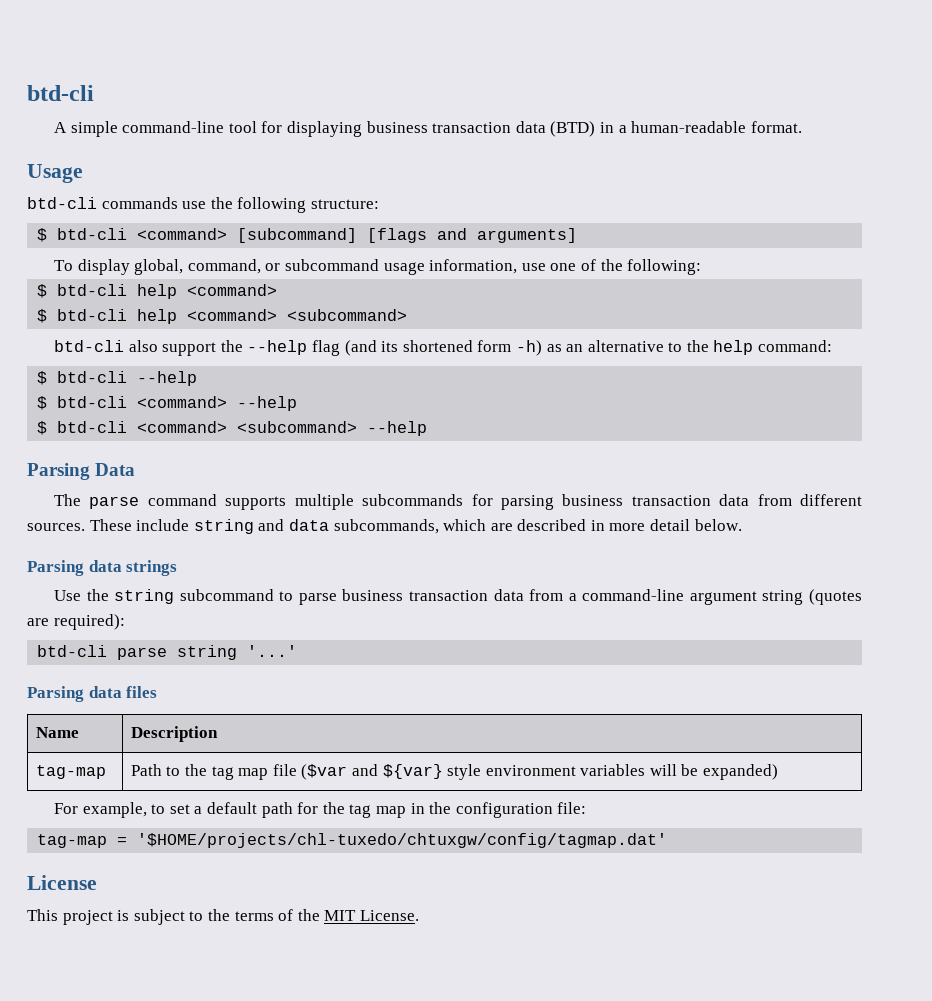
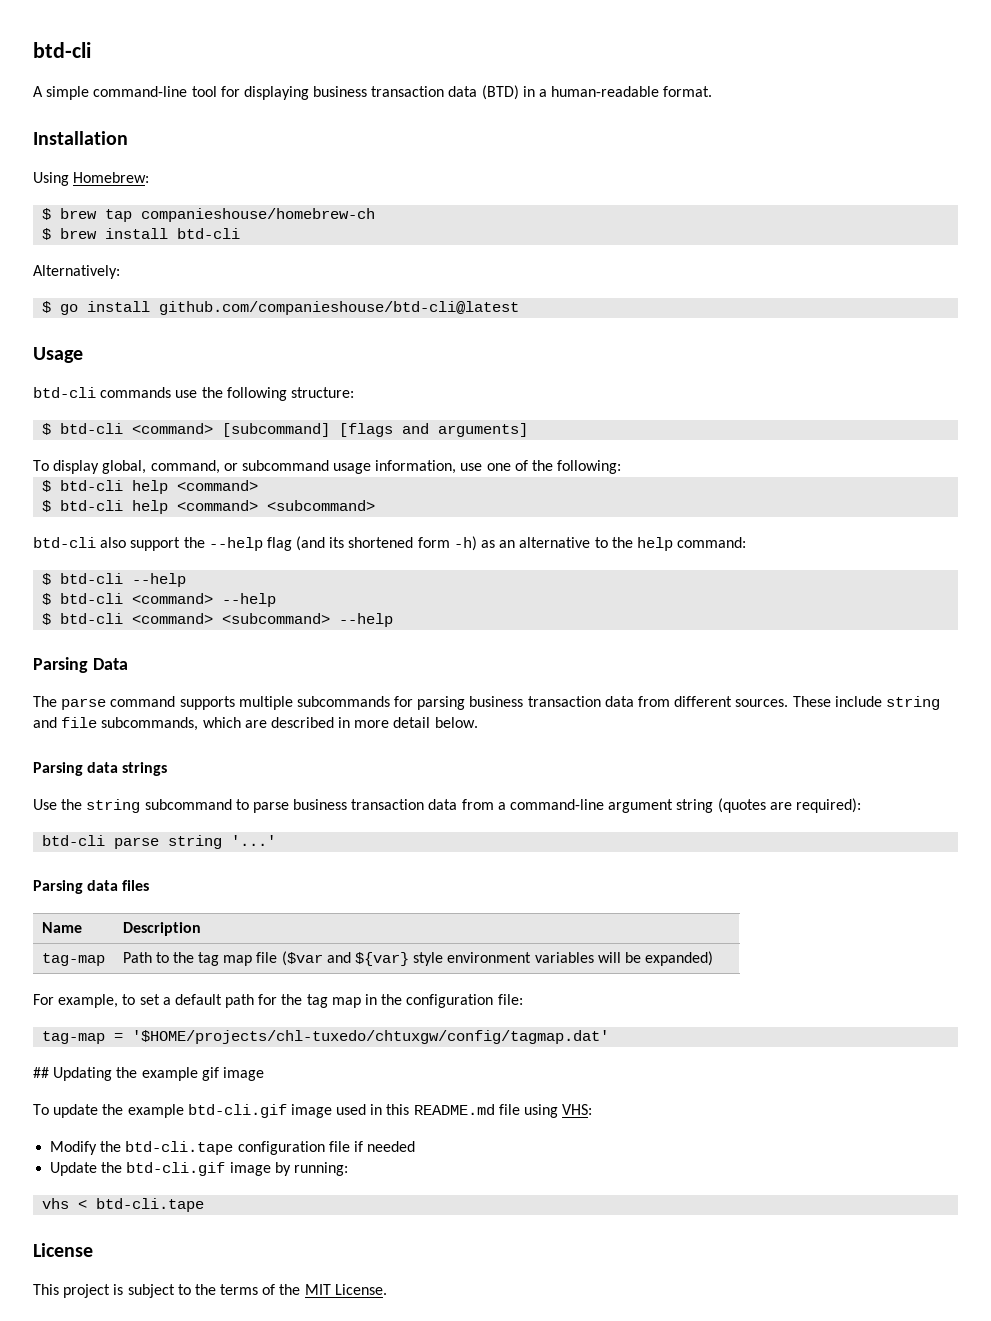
(802, 127) none -> [33,131,128,145] [33,172,150,186] [42,208,376,222] [42,228,241,240] [33,265,120,279] [42,301,520,315] // Installation // Using Homebrew: // $ brew tap companieshouse/homebrew-ch // $ brew install btd-cli // Alternatively: // $ go install github.com/companieshouse/btd-cli@latest
[288,519,329,531] data -> [61,717,98,728] file
(668, 840) none -> [33,1067,264,1081] [33,1104,593,1118] [50,1141,416,1155] [50,1162,348,1176] [42,1198,205,1212] // ## Updating the example gif image // To update the example btd-cli.gif image used in this README.md file using VHS: // Modify the btd-cli.tape configuration file if needed // Update the btd-cli.gif image by running: // vhs < btd-cli.tape

